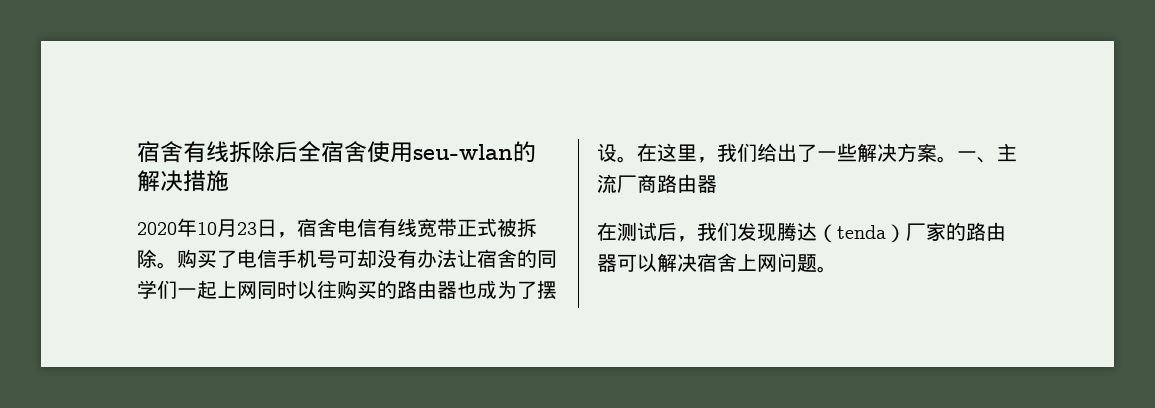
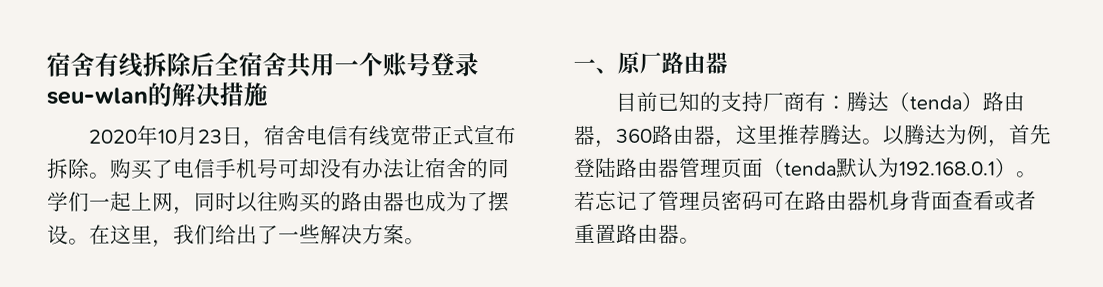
[367,141,413,163] 使用 -> [286,52,479,79] 共用一个账号登录
[497,218,517,237] 被 -> [472,125,517,146] 宣布
(257, 290) none -> [173,206,195,215] ，
[957,143,1017,163] [597,174,657,193] 一、主流厂商 -> [573,51,662,74] // 一、原厂
[597,222,1006,243] [597,253,817,272] 在测试后，我们发现腾达（tenda）厂家的路由器可以解决宿舍上网问题 -> [614,91,1025,112] [573,124,1052,148] [574,157,1038,178] [574,190,1037,212] [574,223,680,244] 目前已知的支持厂商有：腾达（tenda）路由器，360路由器，这里推荐腾达。以腾达为例，首先登陆路由器管理页面（tenda默认为192.168.0.1）。若忘记了管理员密码可在路由器机身背面查看或者重置路由器

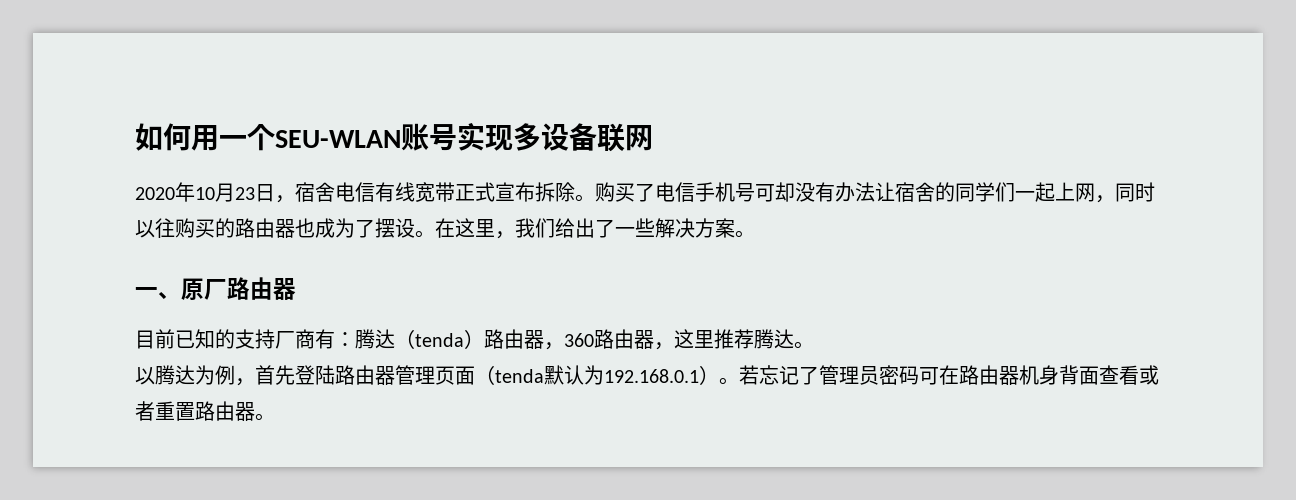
[46,52,479,79] [46,82,268,107] 宿舍有线拆除后全宿舍共用一个账号登录seu-wlan的解决措施 -> [135,123,653,152] 如何用一个SEU-WLAN账号实现多设备联网
(884, 141) none -> (814, 345) //

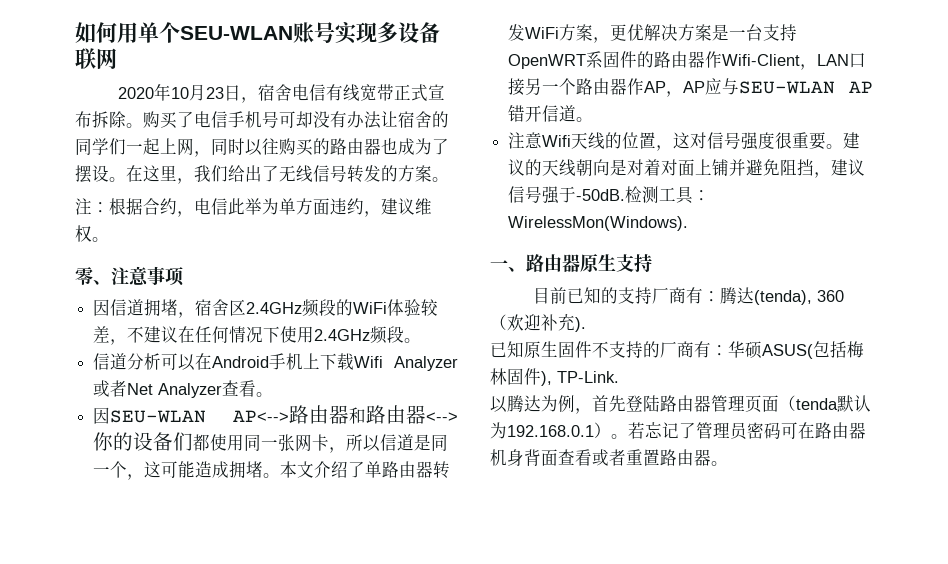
[219,135,247,148] 一 -> [138,22,159,43] 单
[615,218,755,238] 一些解决方案。 -> [279,165,449,183] [75,198,432,217] [75,225,109,242] [75,266,184,286] [93,299,439,318] [93,326,422,345] [93,353,458,371] [93,380,274,398] [93,405,458,424] [93,432,449,453] [93,461,451,480] [508,24,798,43] [508,51,867,70] [508,78,873,97] [508,105,594,122] [508,132,861,151] [508,159,866,178] [508,186,711,204] [508,216,689,231] 无线信号转发的方案。 // 注：根据合约，电信此举为单方面违约，建议维权。 // 零、注意事项 // 因信道拥堵，宿舍区2.4GHz频段的WiFi体验较差，不建议在任何情况下使用2.4GHz频段。 // 信道分析可以在Android手机上下载Wifi Analyzer或者Net Analyzer查看。 // 因SEU-WLAN AP<-->路由器和路由器<-->你的设备们都使用同一张网卡，所以信道是同一个，这可能造成拥堵。本文介绍了单路由器转发WiFi方案，更优解决方案是一台支持OpenWRT系固件的路由器作Wifi-Client，LAN口接另一个路由器作AP，AP应与SEU-WLAN AP错开信道。 // 注意Wifi天线的位置，这对信号强度很重要。建议的天线朝向是对着对面上铺并避免阻挡，建议信号强于-50dB.检测工具：WirelessMon(Windows).
[181,277,296,300] 原厂路由器 -> [526,254,652,272] 路由器原生支持
[395,329,814,350] （tenda）路由器，360路由器，这里推荐腾达。 -> [753,290,844,305] [490,314,586,332] [490,341,864,359] [490,368,619,386] (tenda), 360（欢迎补充). // 已知原生固件不支持的厂商有：华硕ASUS(包括梅林固件), TP-Link.

